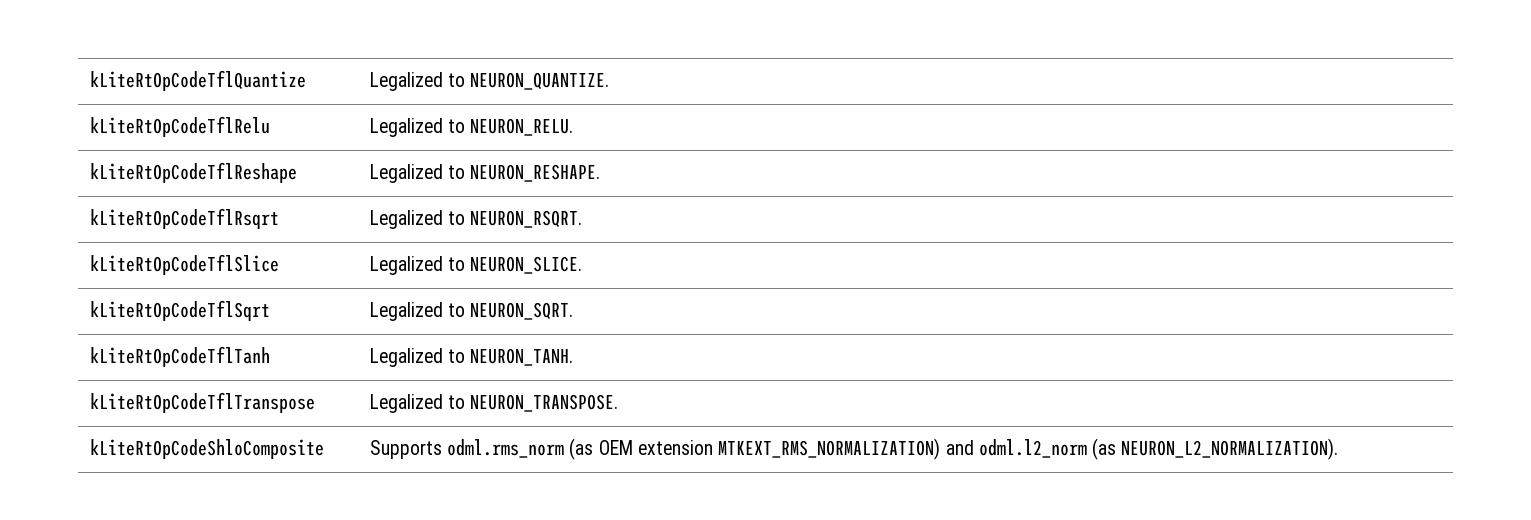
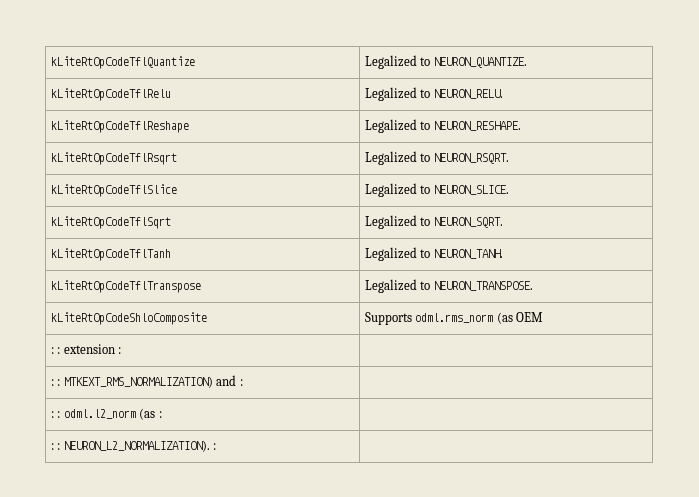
[638,438,1339,460] extension MTKEXT_RMS_NORMALIZATION) and odml.l2_norm (as NEURON_L2_NORMALIZATION). -> [50,344,122,354] [50,375,243,388] [50,408,162,420] [50,440,217,452] // : : extension : | // : : MTKEXT_RMS_NORMALIZATION) and : | // : : odml.l2_norm (as : | // : : NEURON_L2_NORMALIZATION). : |

